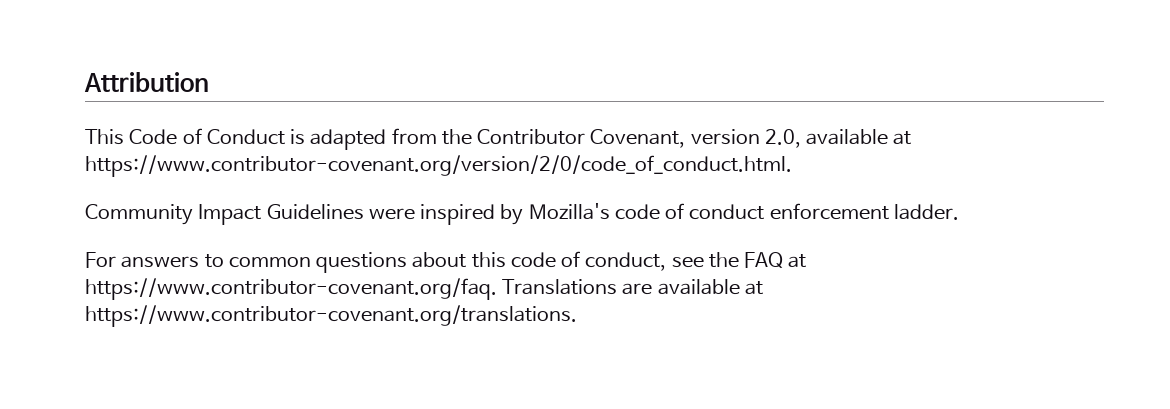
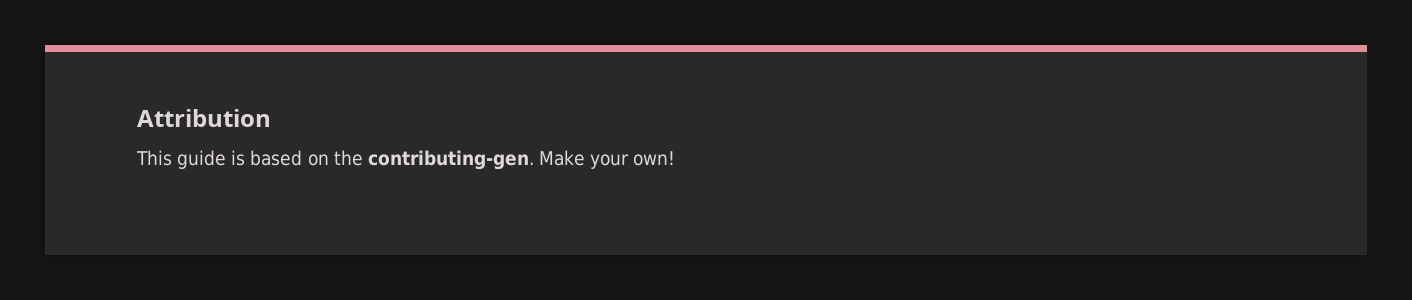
[129,128,912,150] [85,155,792,177] [85,203,959,225] [85,251,807,273] [85,278,764,300] [85,305,577,327] Code of Conduct is adapted from the Contributor Covenant, version 2.0, available at https://www.contributor-covenant.org/version/2/0/code_of_conduct.html. // Community Impact Guidelines were inspired by Mozilla's code of conduct enforcement ladder. // For answers to common questions about this code of conduct, see the FAQ at https://www.contributor-covenant.org/faq. Translations are available at https://www.contributor-covenant.org/translations. -> [177,150,676,170] guide is based on the contributing-gen. Make your own!

